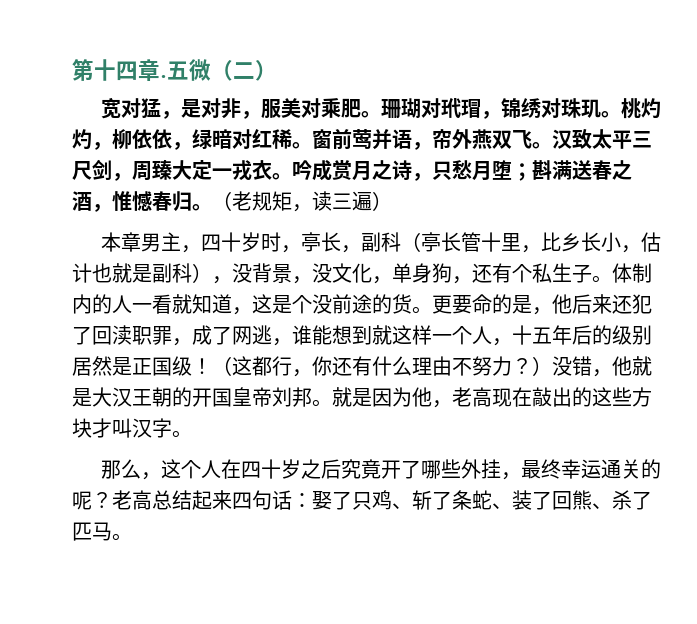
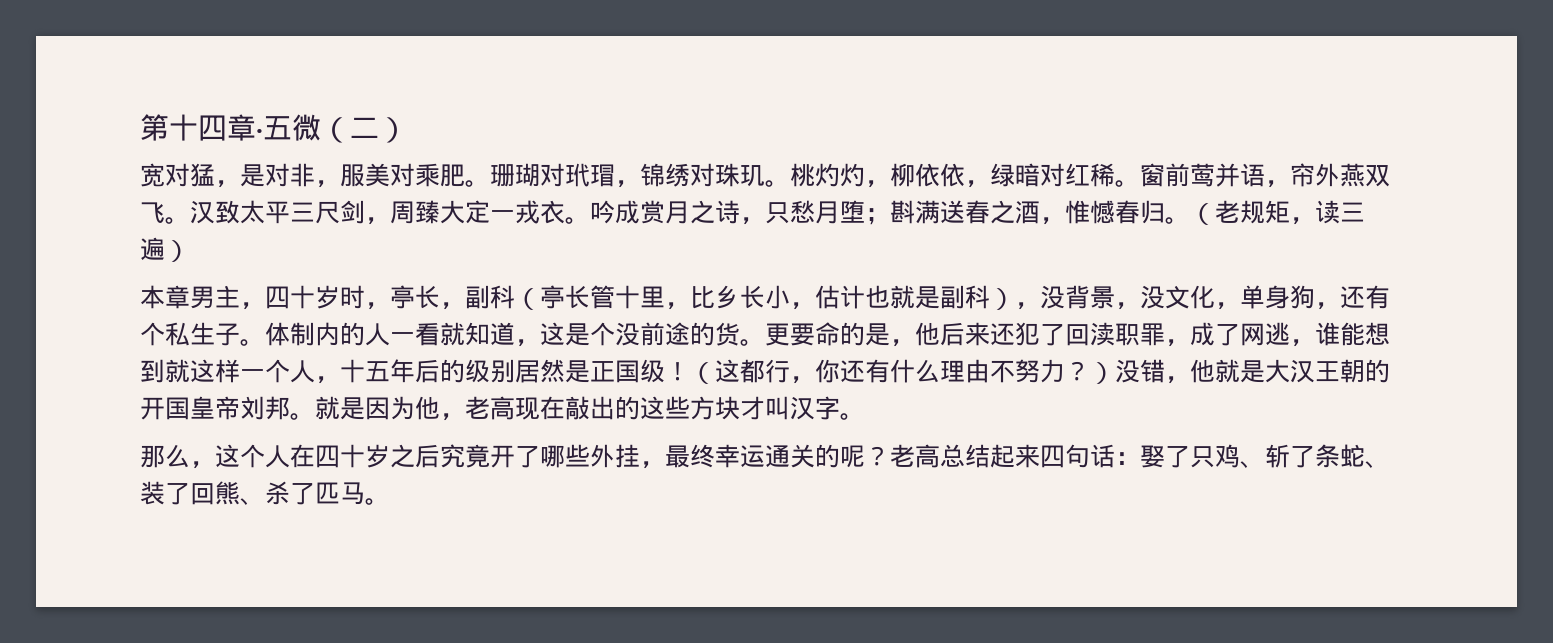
[160,75,167,78] . -> [256,129,263,138] ·

